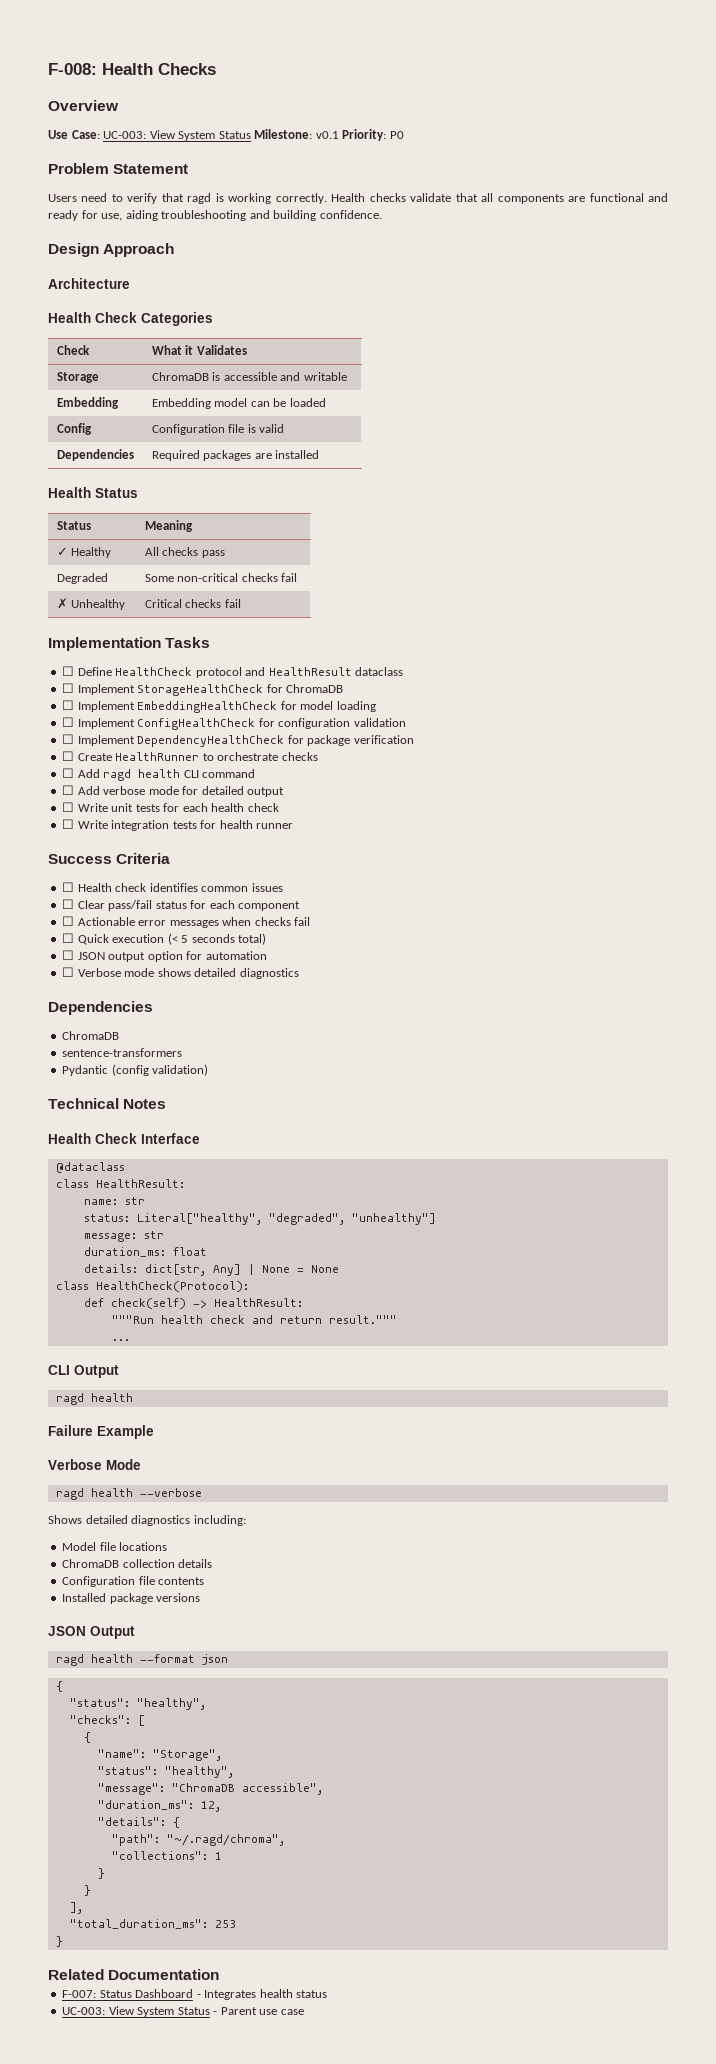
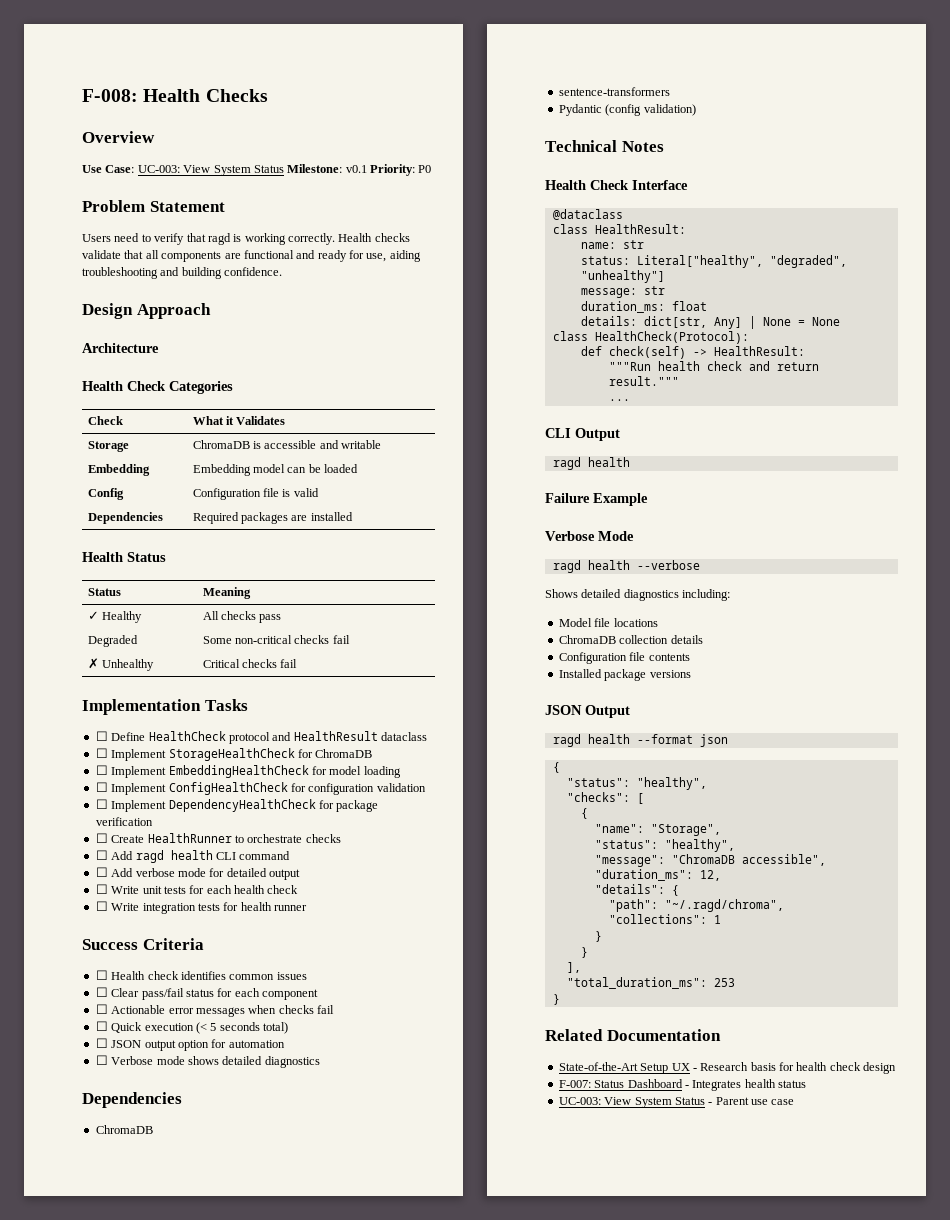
(220, 1974) none -> [558,1062,897,1074] // State-of-the-Art Setup UX - Research basis for health check design

